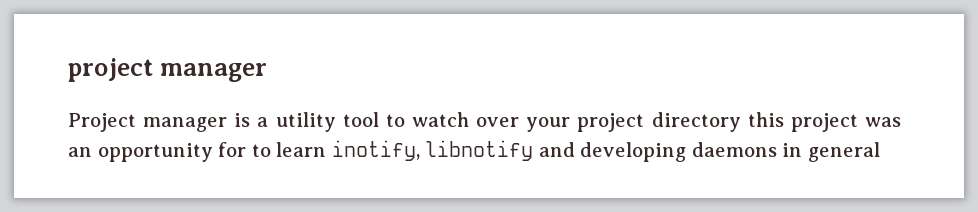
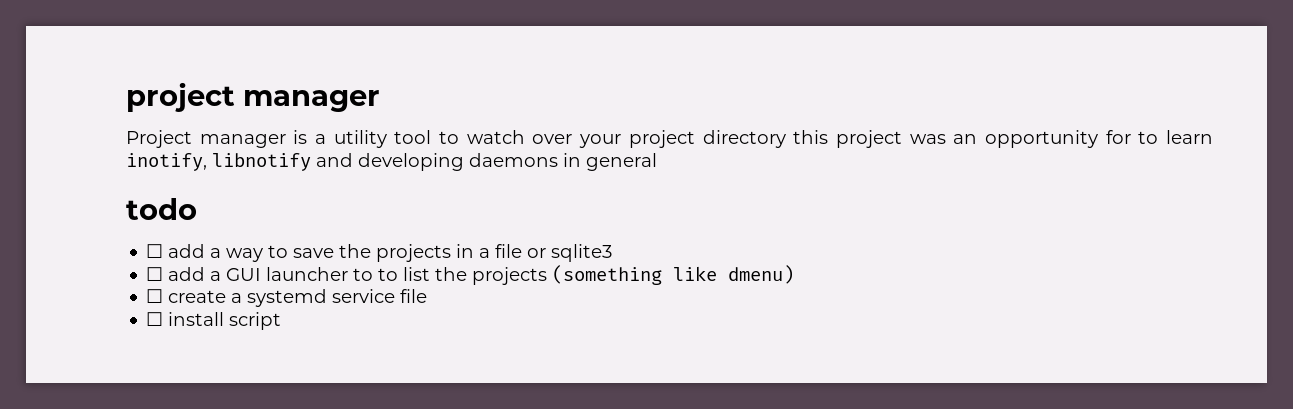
(880, 152) none -> [126,198,197,220] [146,244,613,262] [146,265,795,285] [146,289,428,307] [146,312,282,330] // todo // ☐ add a way to save the projects in a file or sqlite3 // ☐ add a GUI launcher to to list the projects (something like dmenu) // ☐ create a systemd service file // ☐ install script

